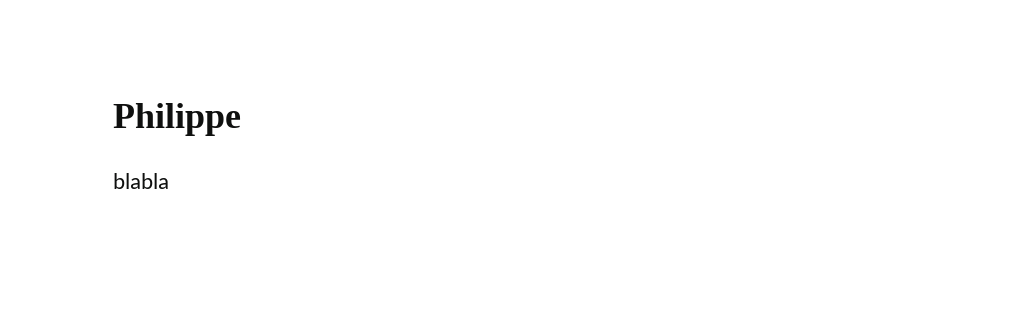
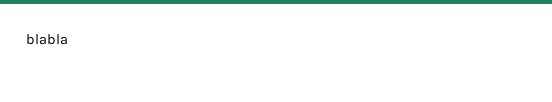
[113,103,241,136] Philippe // -> (26, 39) none

